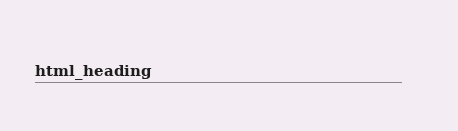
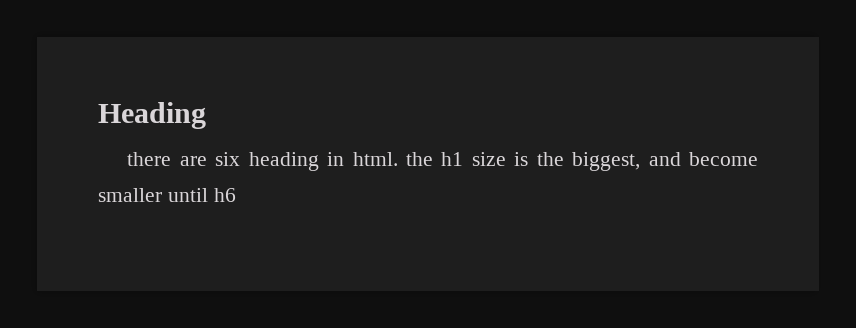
[35,65,152,80] html_heading -> [98,102,206,129] [127,152,758,171] [98,188,236,202] Heading // there are six heading in html. the h1 size is the biggest, and become smaller until h6

